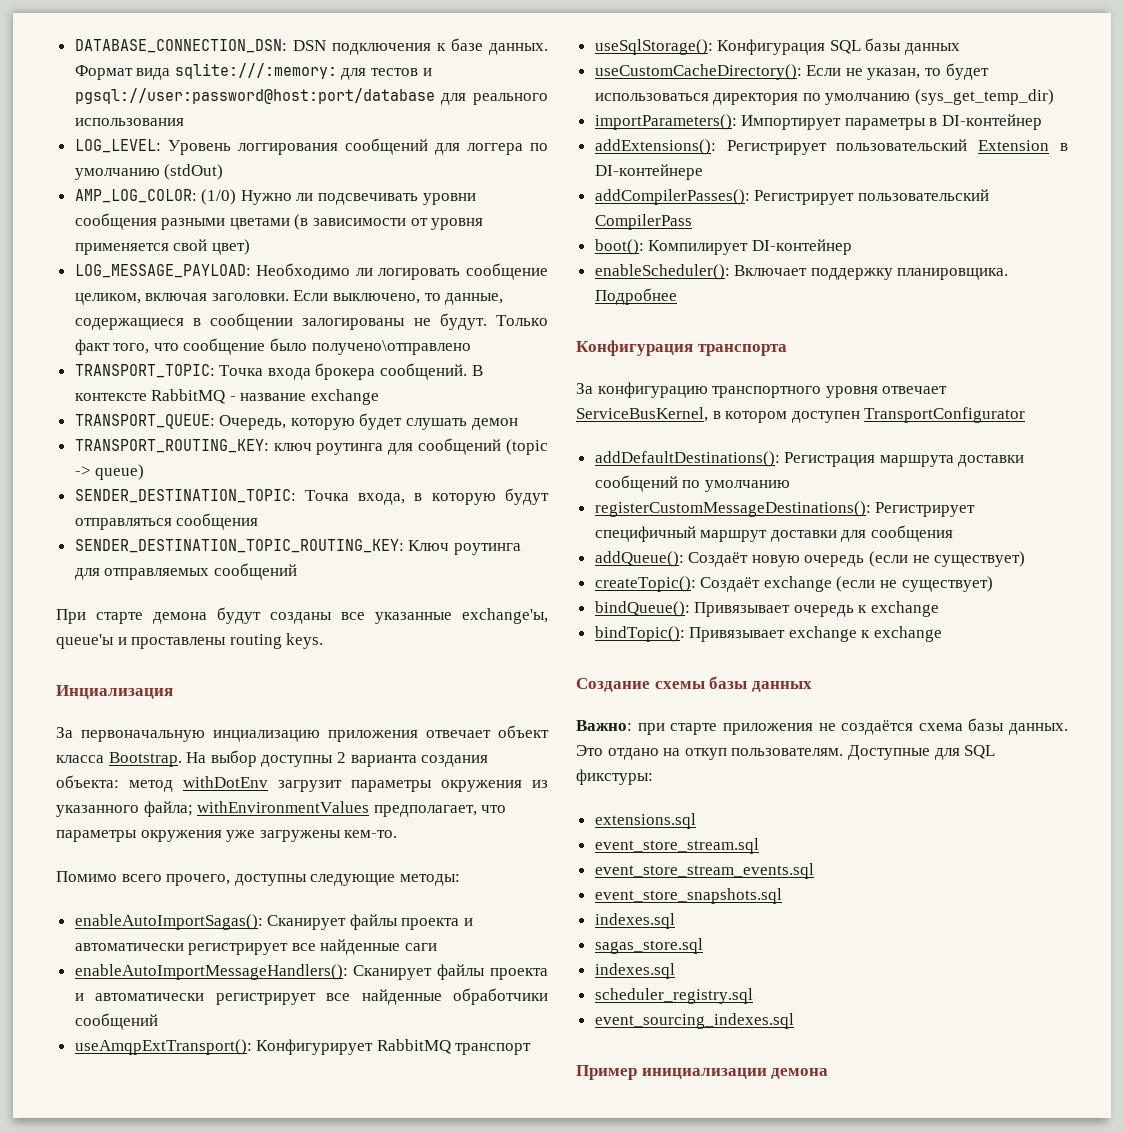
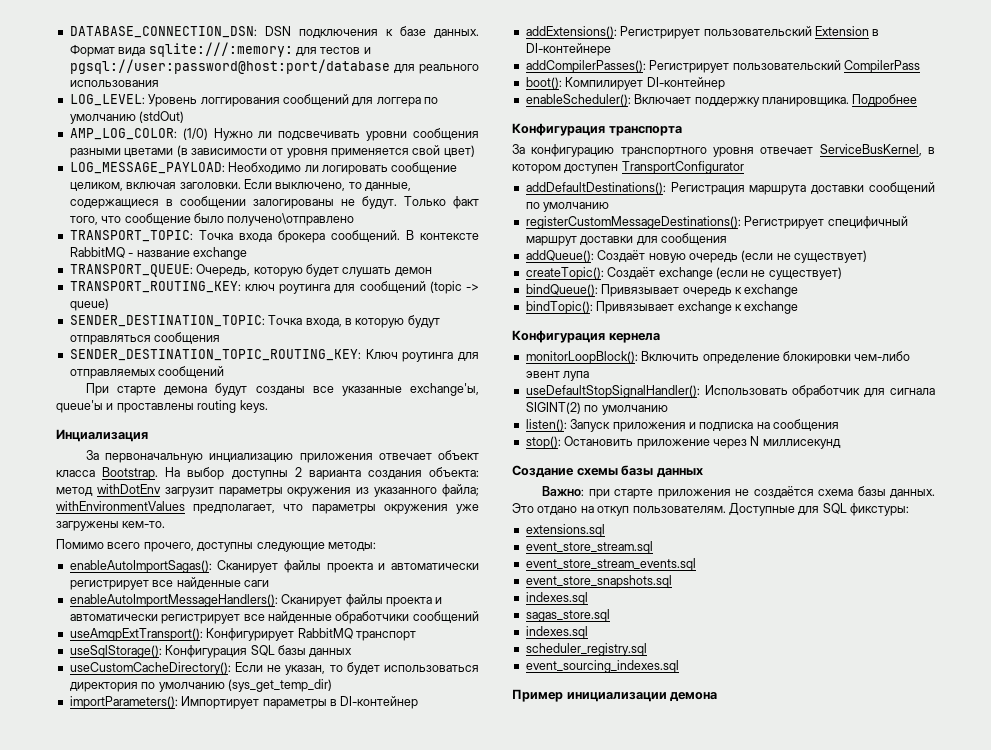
(943, 634) none -> [512,330,660,343] [525,351,911,364] [525,371,590,381] [525,385,935,398] [525,402,668,415] [525,419,839,432] [525,436,841,449] // Конфигурация кернела // monitorLoopBlock(): Включить определение блокировки чем-либо эвент лупа // useDefaultStopSignalHandler(): Использовать обработчик для сигнала SIGINT(2) по умолчанию // listen(): Запуск приложения и подписка на сообщения // stop(): Остановить приложение через N миллисекунд

